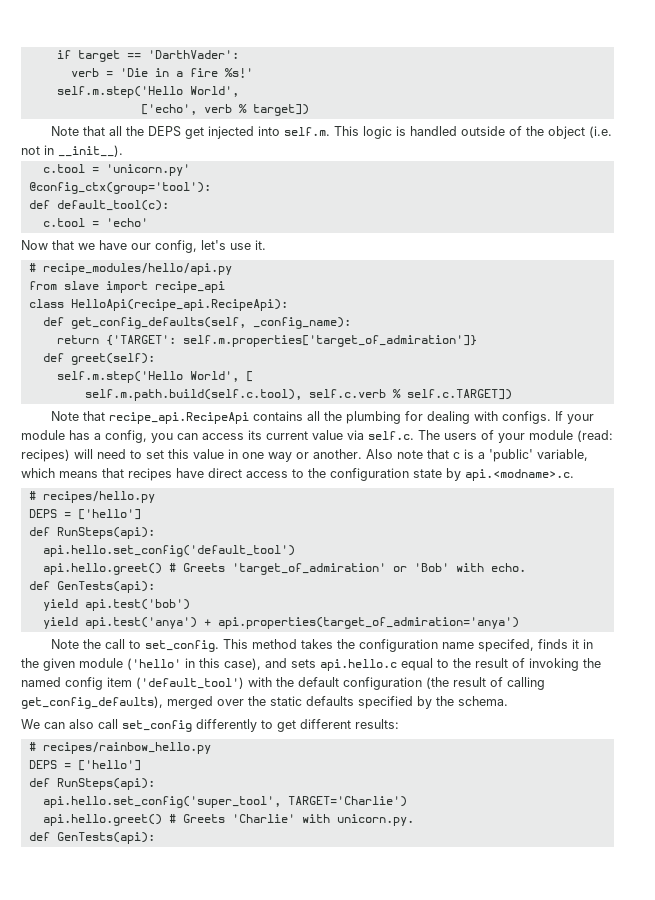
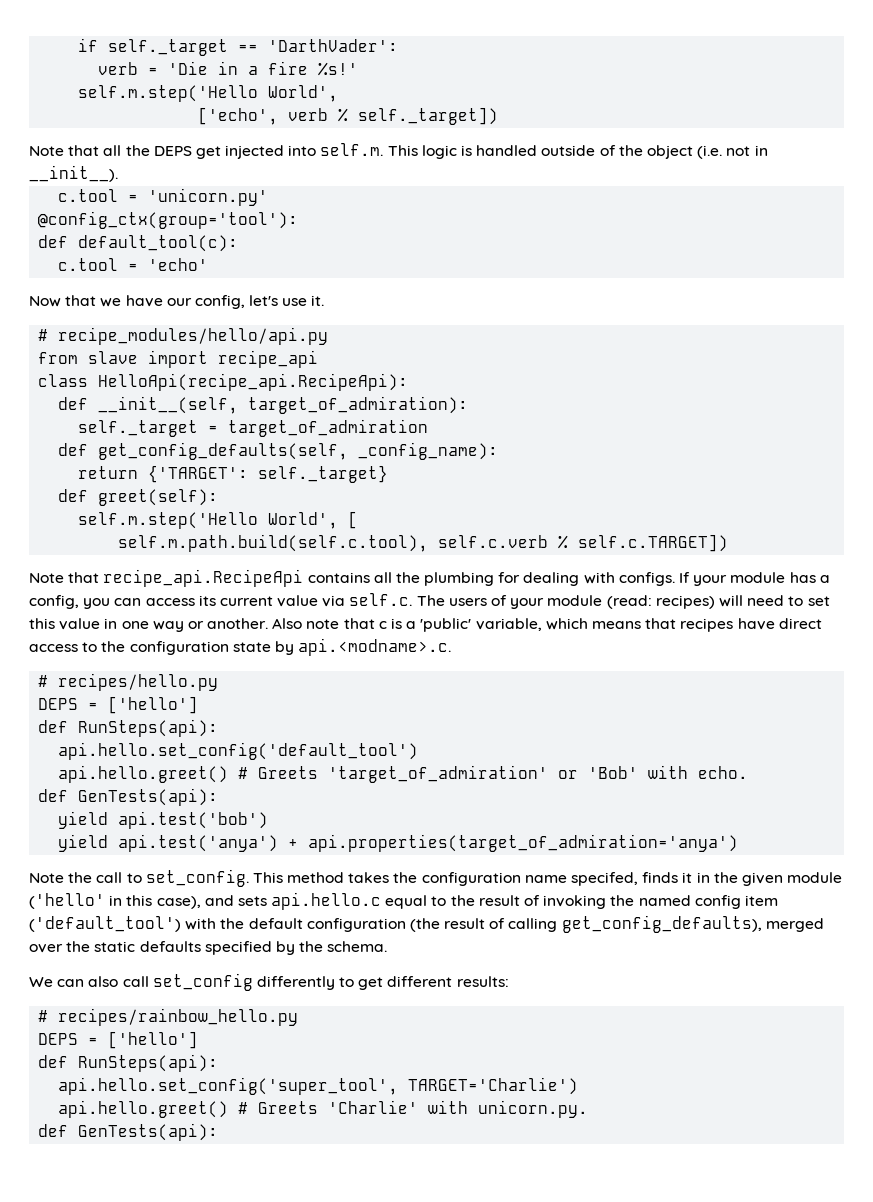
[77,50,120,62] target -> [108,39,229,56] self._target
[252,104,309,116] target]) -> [358,107,499,125] self._target])
(288, 305) none -> [58,396,469,414] [78,419,429,437] // def __init__(self, target_of_admiration): // self._target = target_of_admiration
[182,335,477,347] self.m.properties['target_of_admiration']} -> [258,465,389,483] self._target}

